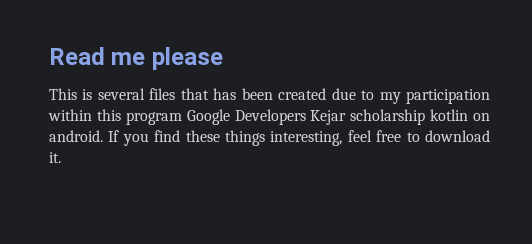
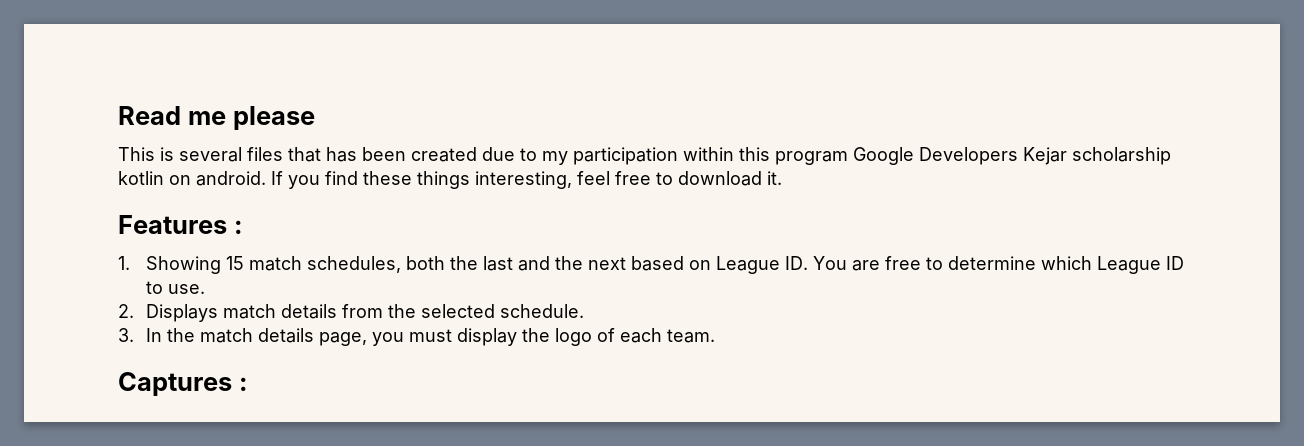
(61, 157) none -> [118,215,243,234] [118,256,1184,274] [145,281,205,294] [118,304,584,322] [118,328,715,346] [118,372,248,396] // Features : // 1. Showing 15 match schedules, both the last and the next based on League ID. You are free to determine which League ID to use. // 2. Displays match details from the selected schedule. // 3. In the match details page, you must display the logo of each team. // Captures :

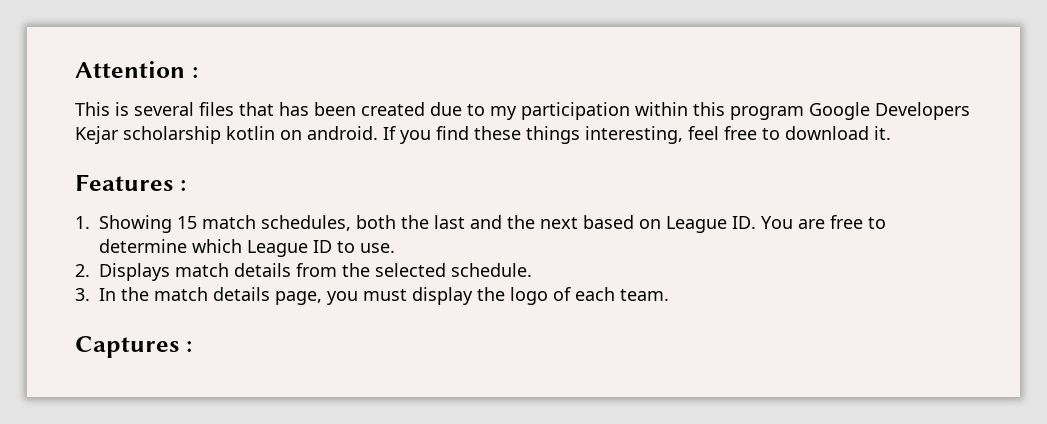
[118,106,315,130] Read me please -> [75,61,198,78] Attention :

